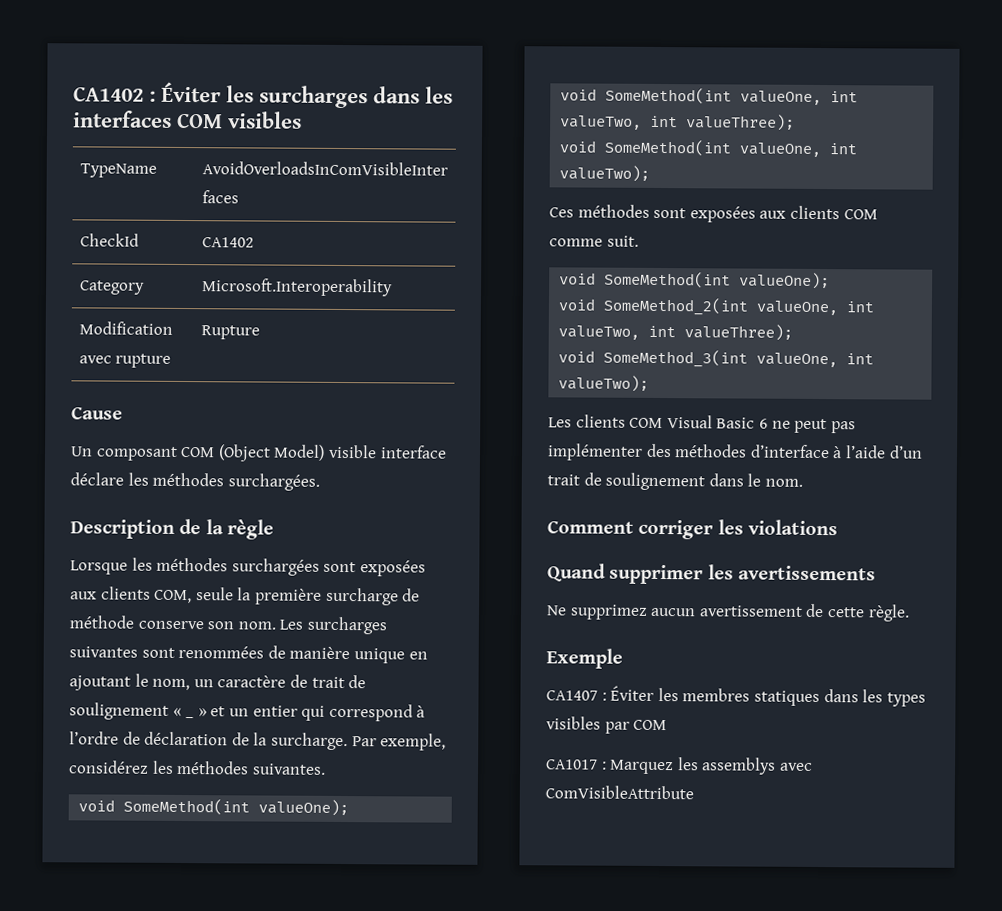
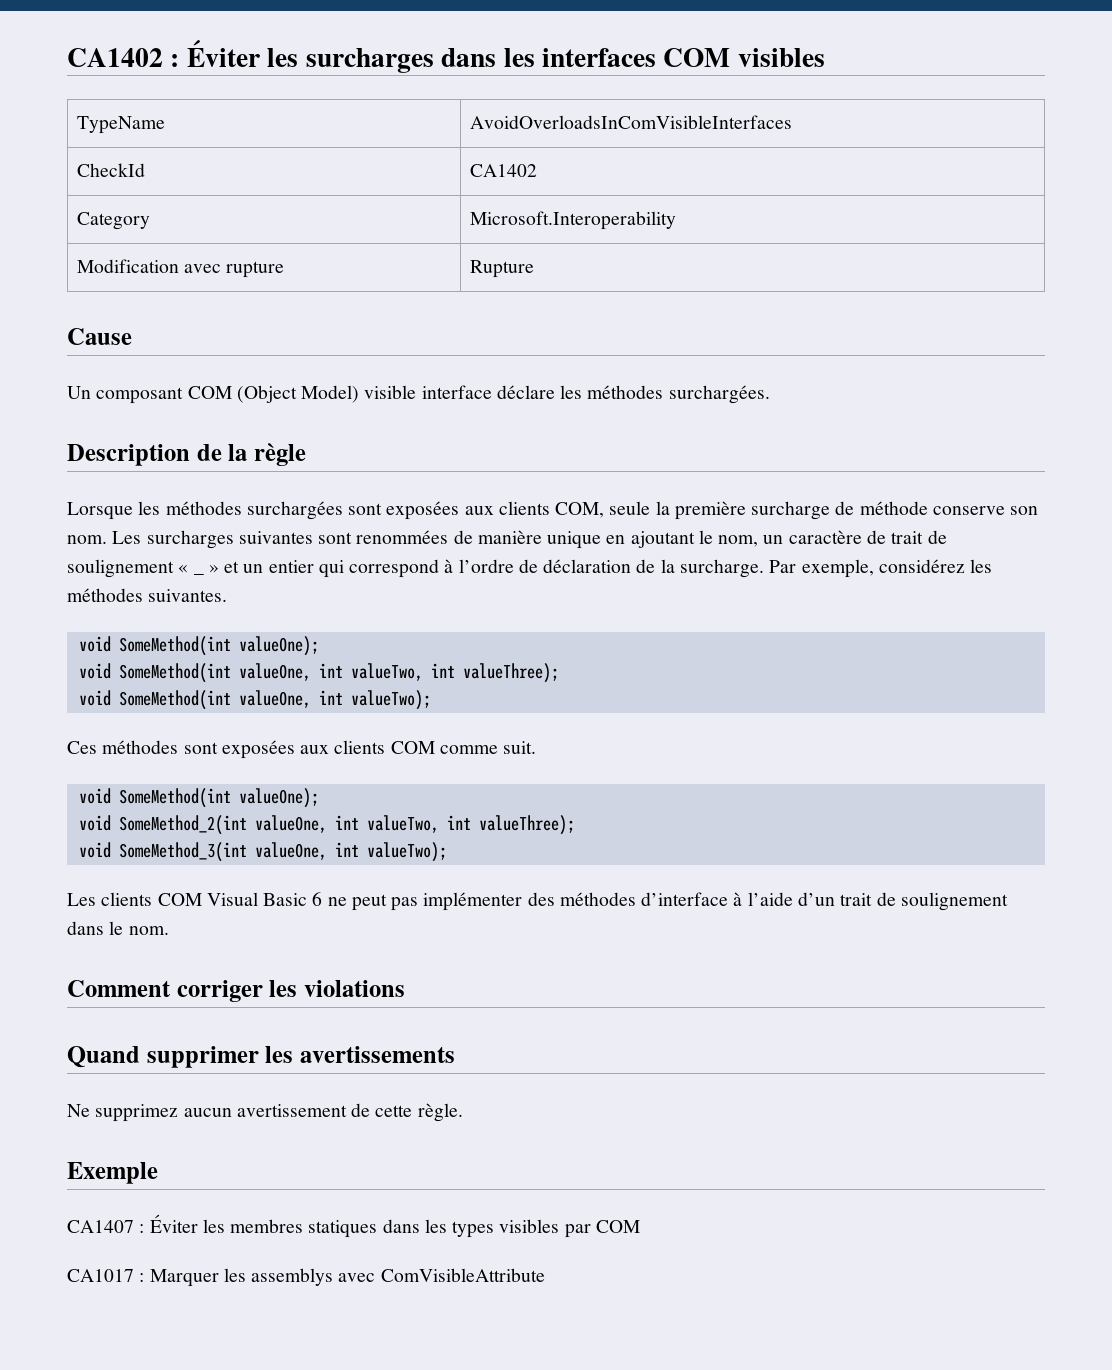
[610,759,675,775] Marquez -> [149,1269,219,1287] Marquer

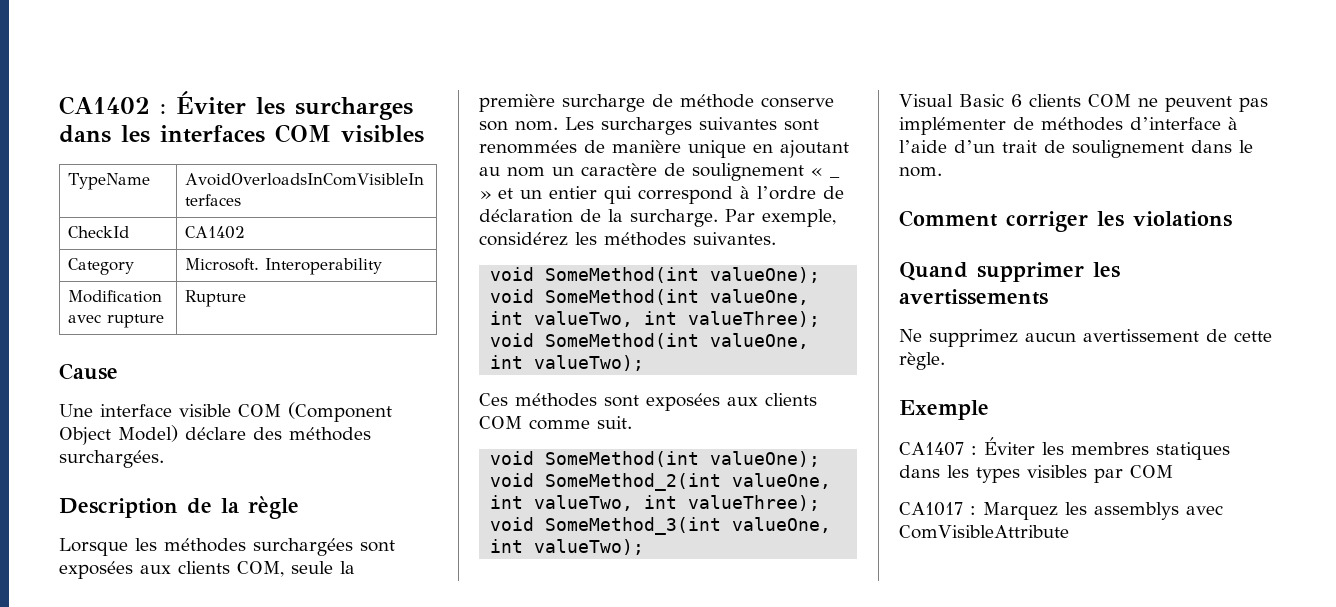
[469,211,676,230] Microsoft.Interoperability -> [184,258,382,275] Microsoft. Interoperability
[67,385,583,404] Un composant COM (Object Model) visible interface déclare les -> [59,402,392,422] [59,425,282,445] Une interface visible COM (Component Object Model) déclare des
[698,530,759,547] le nom, -> [479,167,545,177] au nom
[891,530,947,544] trait de -> (685, 169) none
[67,892,387,911] Les clients COM Visual Basic 6 ne peut -> [899,94,1232,112] Visual Basic 6 clients COM ne peuvent
[527,892,555,906] des -> [1013,117,1034,130] de
[149,1269,219,1287] Marquer -> [983,502,1058,520] Marquez

